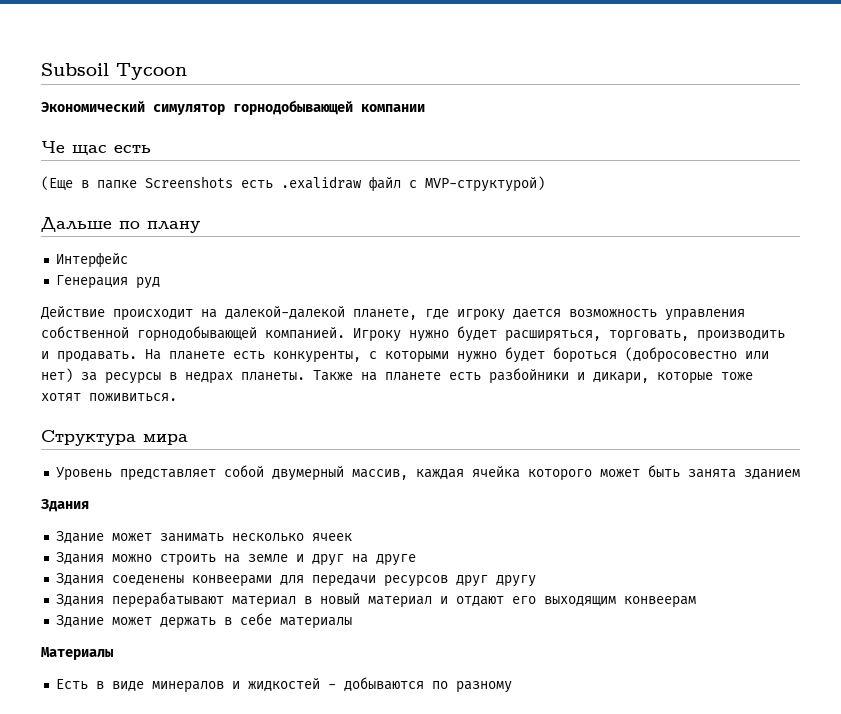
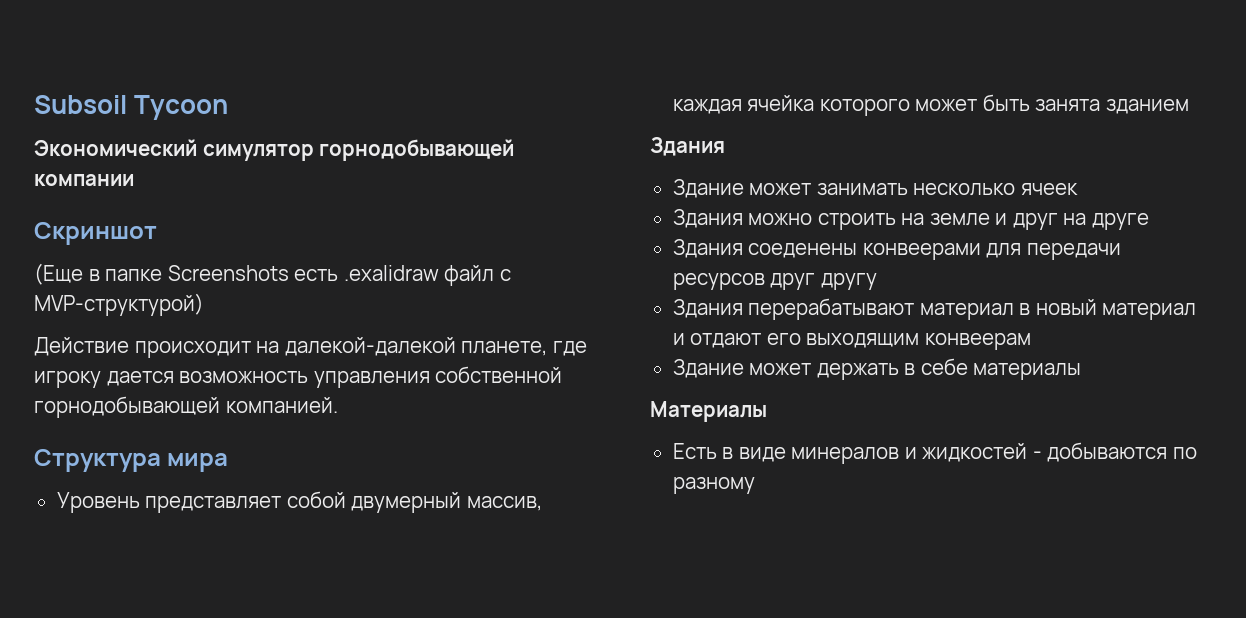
[41,141,151,155] Че щас есть -> [34,222,157,245] Скриншот
[41,217,200,233] [55,252,128,268] [55,275,160,289] // Дальше по плану // Интерфейс // Генерация руд -> (204, 304) none
[353,326,785,342] [41,347,769,363] [41,368,753,384] [41,393,177,401] Игроку нужно будет расширяться, торговать, производить и продавать. На планете есть конкуренты, с которыми нужно будет бороться (добросовестно или нет) за ресурсы в недрах планеты. Также на планете есть разбойники и дикари, которые тоже хотят поживиться. -> (338, 405) none

